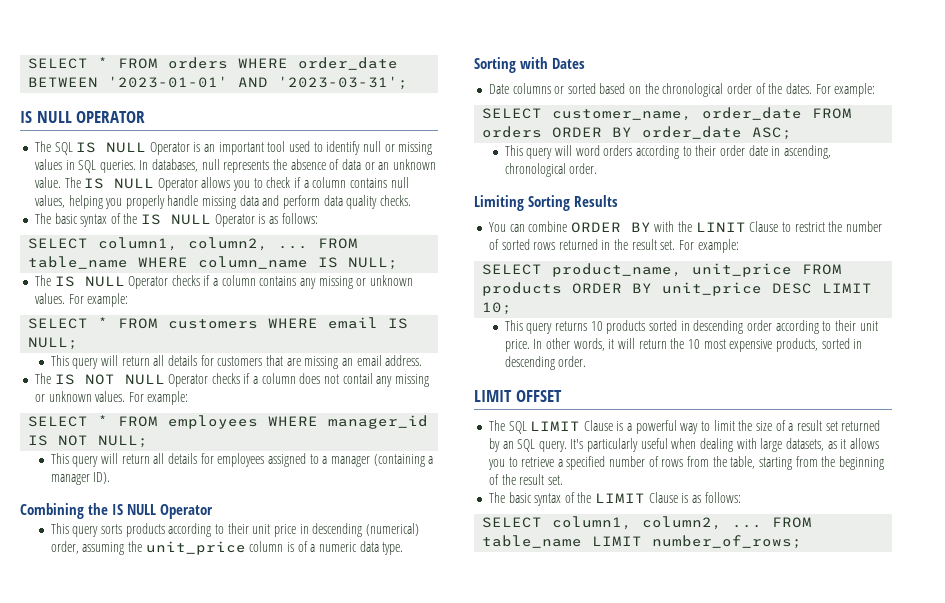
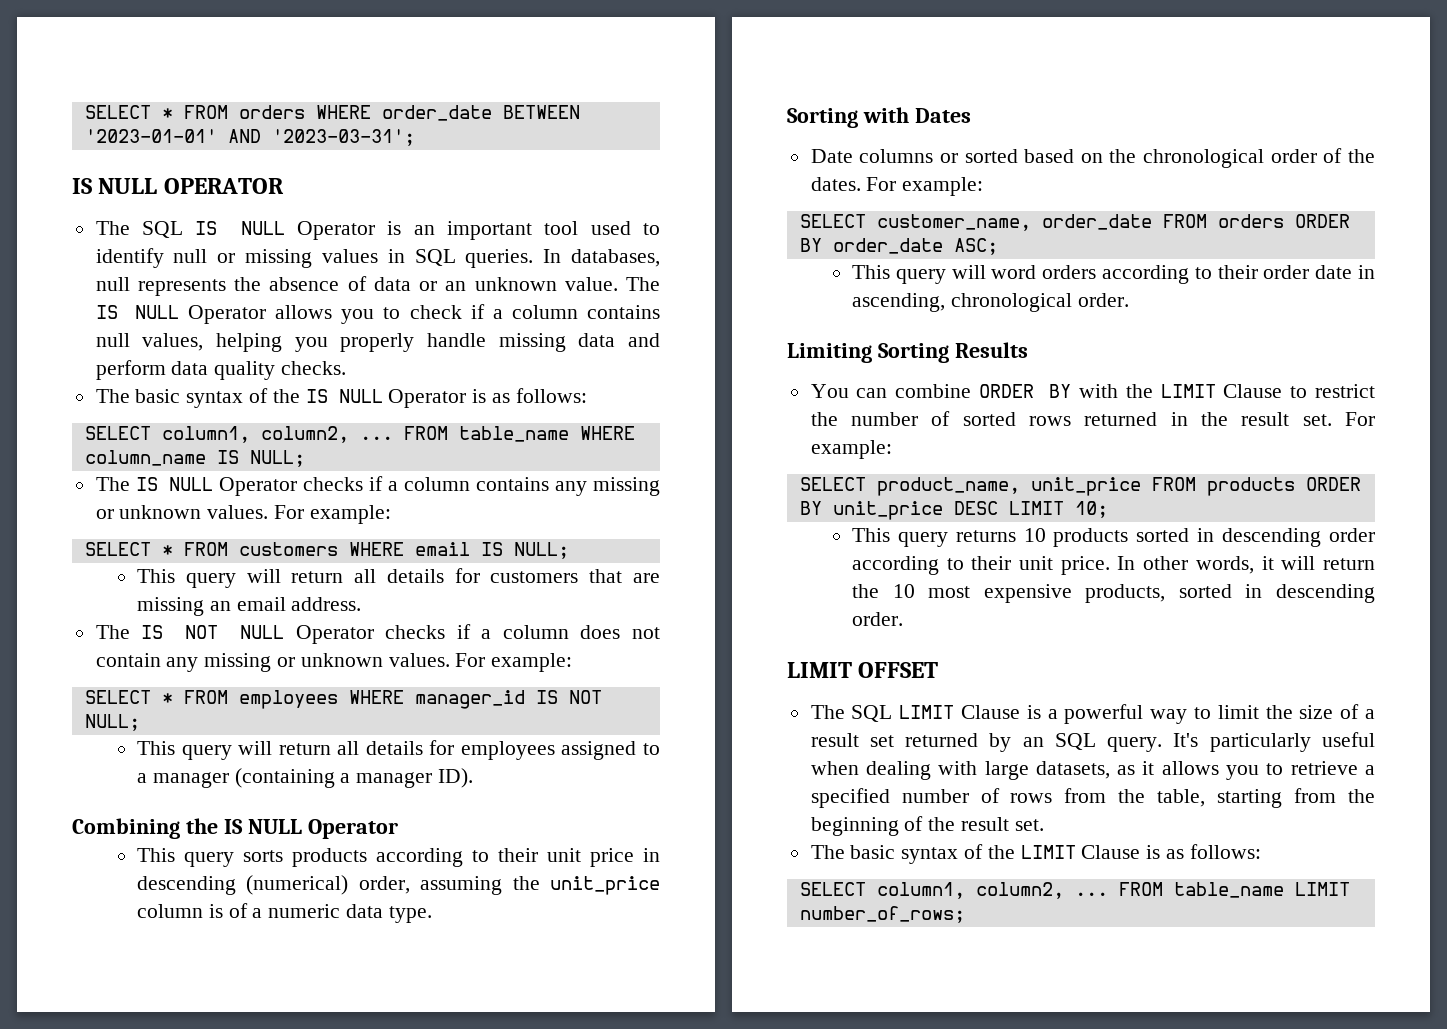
[342,373,373,384] contail -> [95,653,161,667] contain
[695,222,746,232] LINIT -> [1160,384,1216,398] LIMIT

